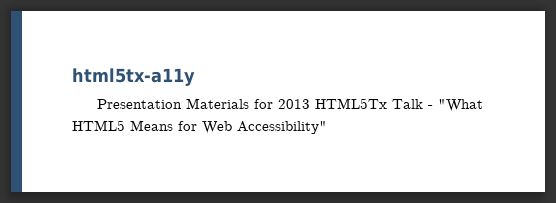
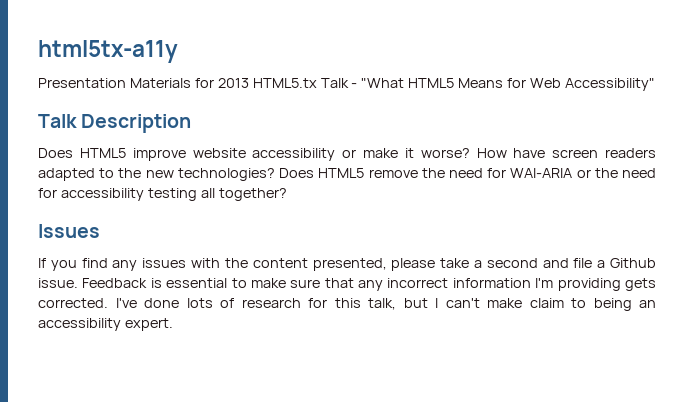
[314,98,387,109] HTML5Tx -> [252,78,317,88] HTML5.tx
(327, 127) none -> [38,114,192,133] [38,148,656,161] [38,168,656,181] [38,188,287,201] [38,224,100,238] [38,258,656,271] [38,278,656,291] [38,298,656,311] [38,318,173,331] // Talk Description // Does HTML5 improve website accessibility or make it worse? How have screen readers adapted to the new technologies? Does HTML5 remove the need for WAI-ARIA or the need for accessibility testing all together? // Issues // If you find any issues with the content presented, please take a second and file a Github issue. Feedback is essential to make sure that any incorrect information I'm providing gets corrected. I've done lots of research for this talk, but I can't make claim to being an accessibility expert.

